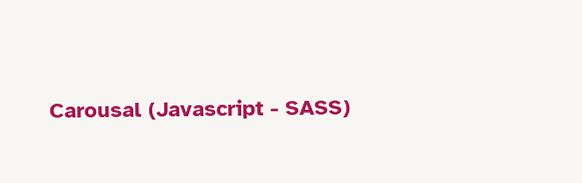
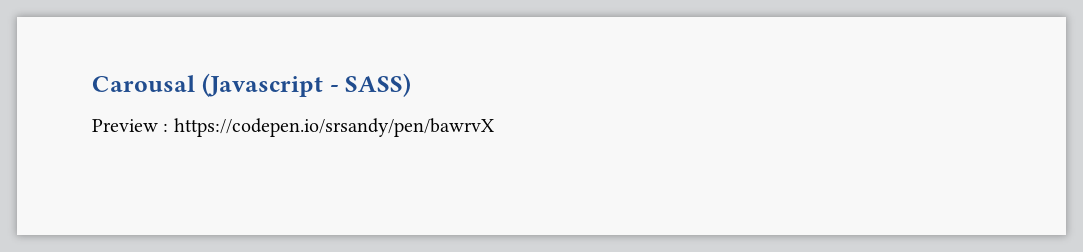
(351, 109) none -> [92,118,494,137] // Preview : https://codepen.io/srsandy/pen/bawrvX

